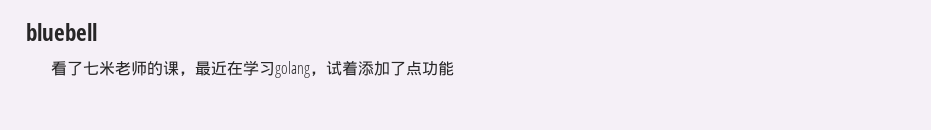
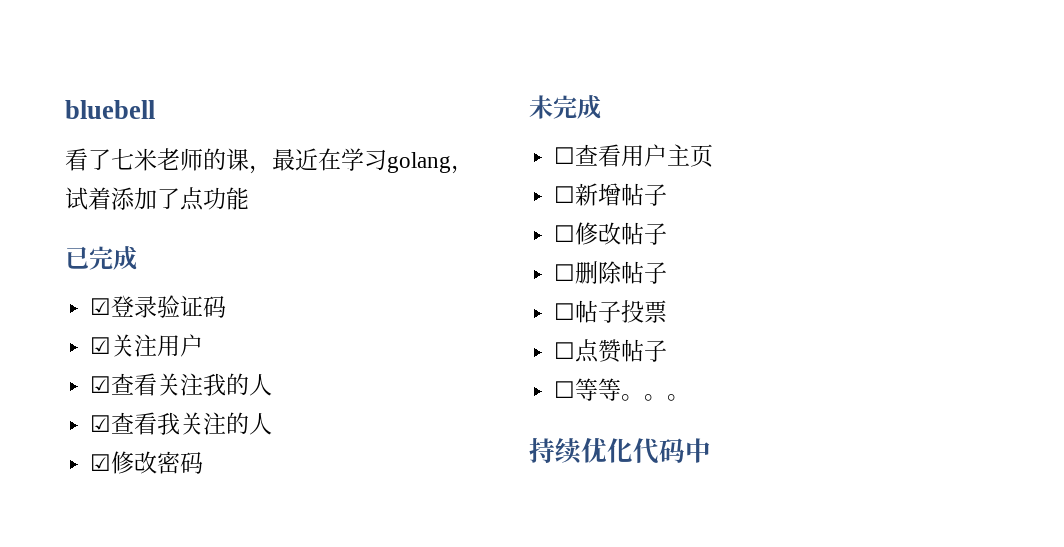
(455, 68) none -> [65,246,137,270] [90,295,227,318] [90,334,204,357] [90,373,273,396] [90,412,273,435] [90,451,204,474] [529,95,601,119] [554,144,714,167] [554,183,668,206] [554,222,668,245] [554,261,668,284] [554,300,668,323] [554,339,668,363] [554,378,691,401] [529,437,711,464] // 已完成 // ☑登录验证码 // ☑关注用户 // ☑查看关注我的人 // ☑查看我关注的人 // ☑修改密码 // 未完成 // ☐查看用户主页 // ☐新增帖子 // ☐修改帖子 // ☐删除帖子 // ☐帖子投票 // ☐点赞帖子 // ☐等等。。。 // 持续优化代码中

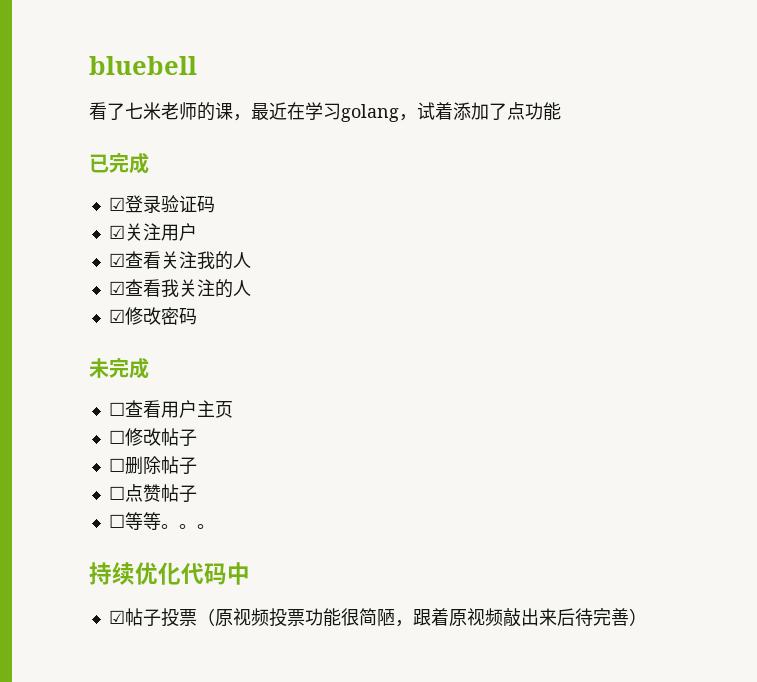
[554,183,668,206] // ☐新增帖子 -> (233, 409) none
[554,300,668,323] // ☐帖子投票 -> (197, 466) none
(711, 450) none -> [108,608,647,627] // ☑帖子投票（原视频投票功能很简陋，跟着原视频敲出来后待完善）

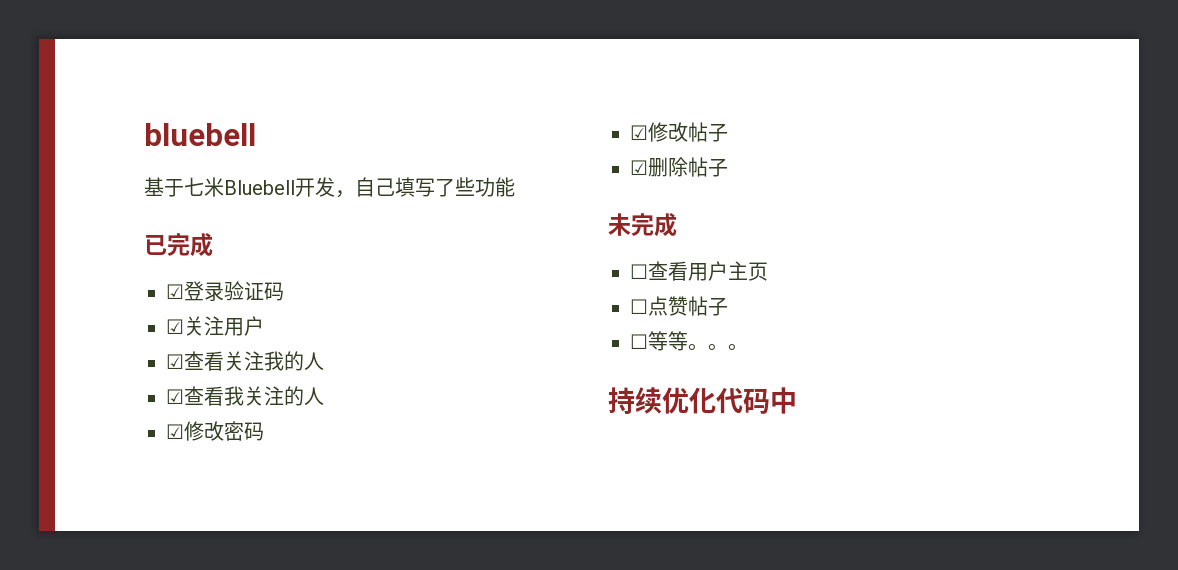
[89,102,525,122] 看了七米老师的课，最近在学习golang，试着添加了点 -> [144,177,475,198] 基于七米Bluebell开发，自己填写了些
(197, 316) none -> [630,122,728,142] [630,157,728,177] // ☑修改帖子 // ☑删除帖子
[108,428,197,447] [108,456,197,475] // ☐修改帖子 // ☐删除帖子 -> (768, 271) none
[108,608,647,627] // ☑帖子投票（原视频投票功能很简陋，跟着原视频敲出来后待完善） -> (797, 400) none

